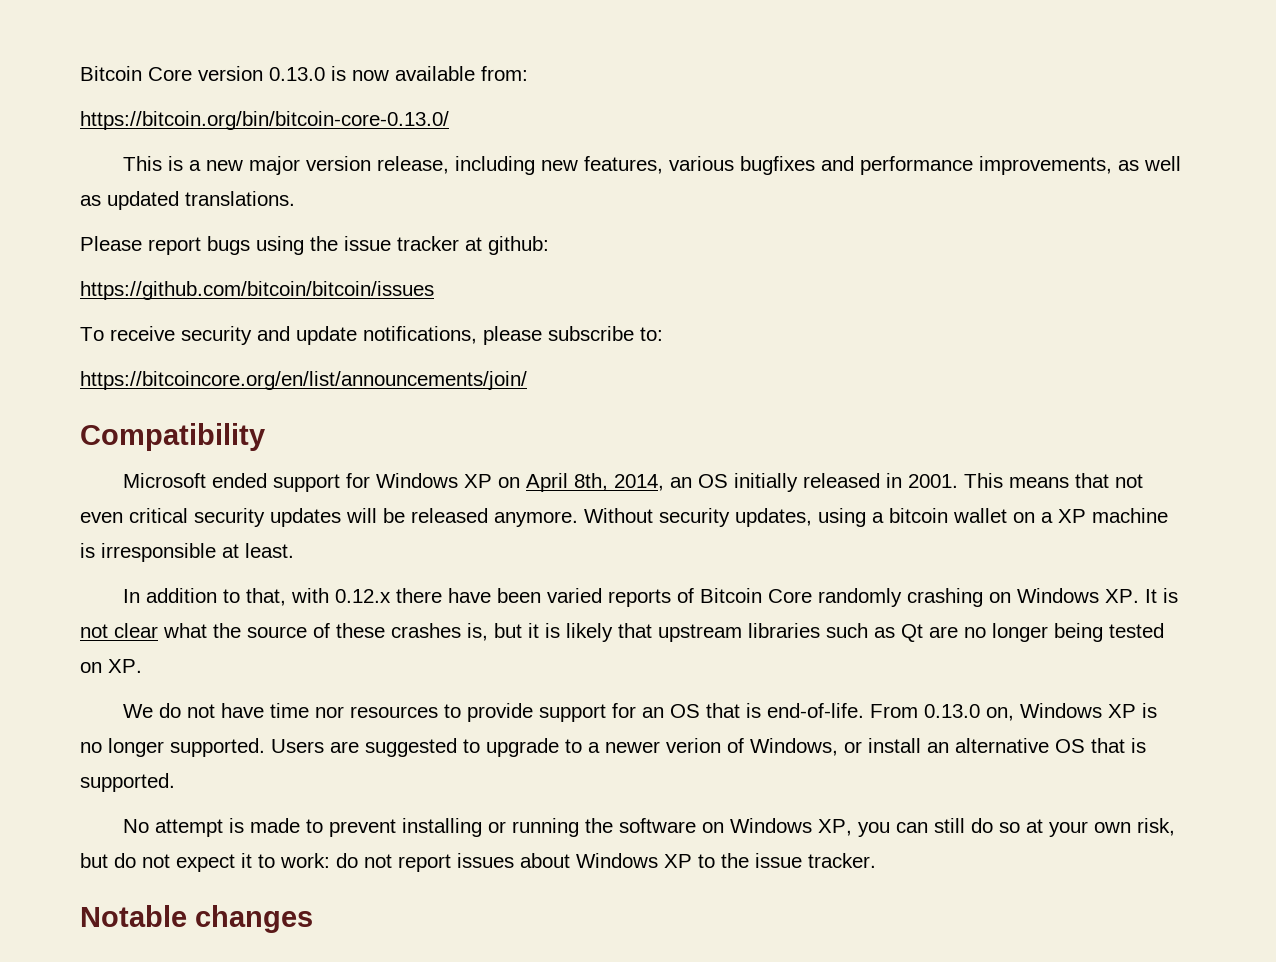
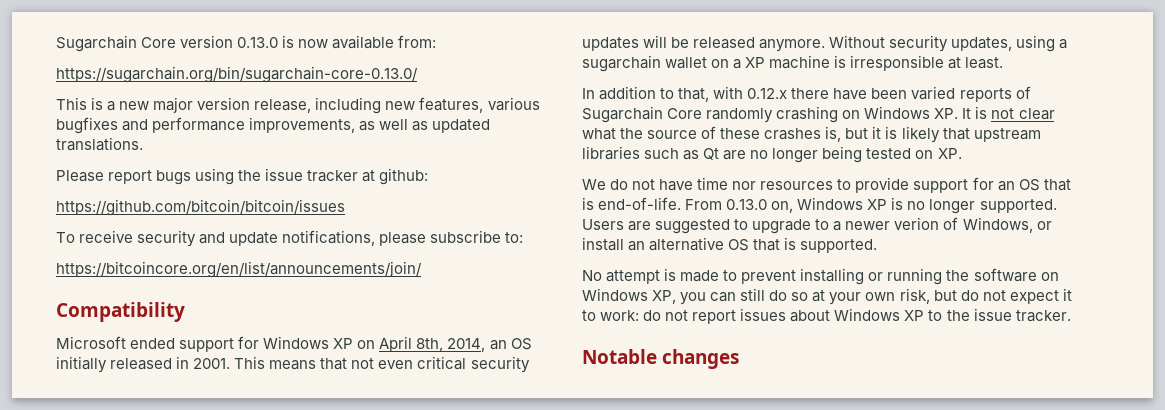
[80,66,142,81] Bitcoin -> [56,35,137,52] Sugarchain
[80,111,449,130] https://bitcoin.org/bin/bitcoin-core-0.13.0/ -> [56,66,418,83] https://sugarchain.org/bin/sugarchain-core-0.13.0/
[889,508,948,523] bitcoin -> [582,55,661,72] sugarchain
[699,588,762,603] Bitcoin -> [582,106,663,123] Sugarchain

